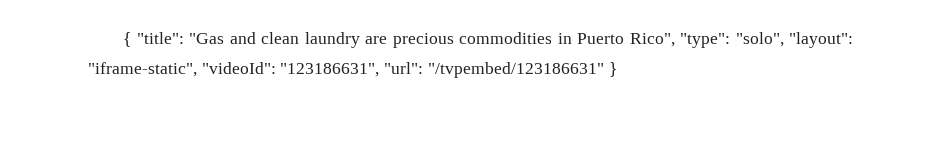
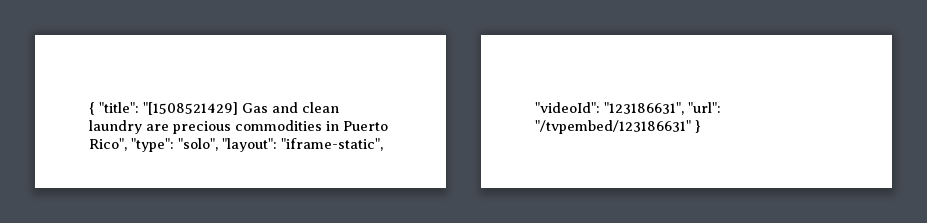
[189,33,225,44] "Gas -> [143,102,268,115] "[1508521429] Gas

